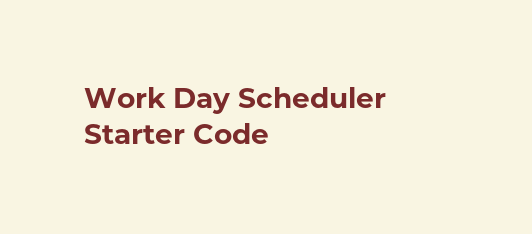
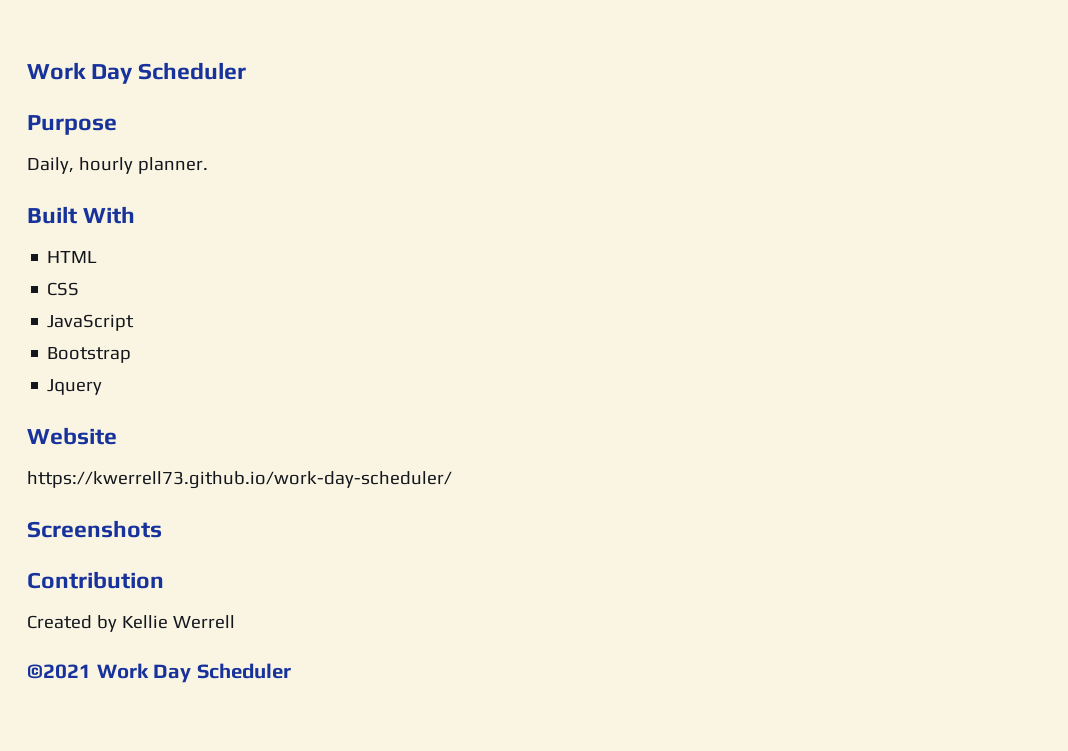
[84,87,386,114] [84,123,269,144] Work Day Scheduler Starter Code -> [27,62,247,84] [27,115,117,135] [27,157,208,174] [27,206,136,224] [47,251,98,263] [47,282,80,296] [47,314,135,331] [47,347,132,363] [47,379,103,395] [27,427,117,445] [27,471,452,489] [27,520,162,538] [27,571,164,589] [27,615,235,632] [27,663,291,683] Work Day Scheduler // Purpose // Daily, hourly planner. // Built With // HTML // CSS // JavaScript // Bootstrap // Jquery // Website // https://kwerrell73.github.io/work-day-scheduler/ // Screenshots // Contribution // Created by Kellie Werrell // ©2021 Work Day Scheduler

